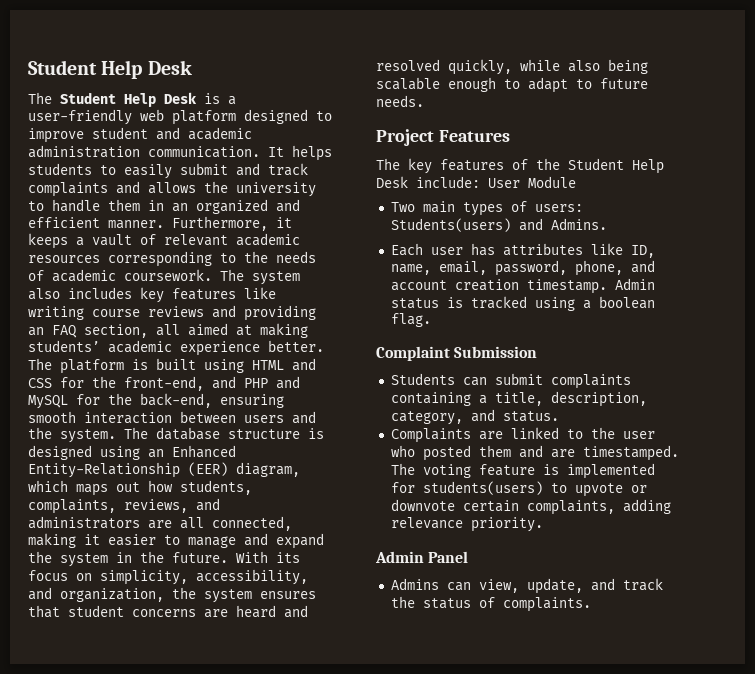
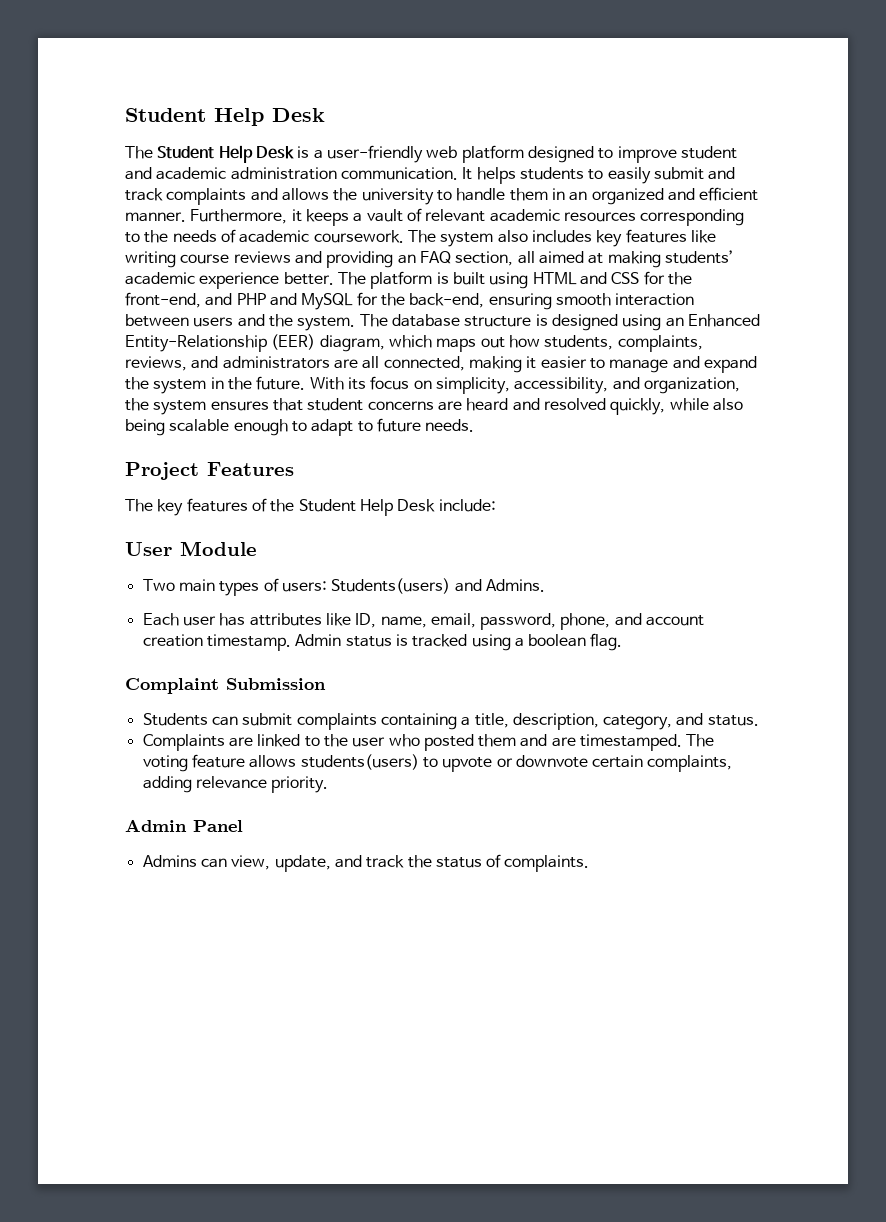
(480, 182) none -> (496, 505) //
[542,463,655,479] [390,482,415,493] is implemented for -> [249,755,297,768] allows

